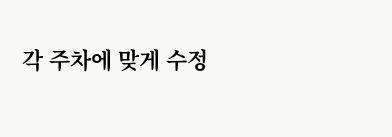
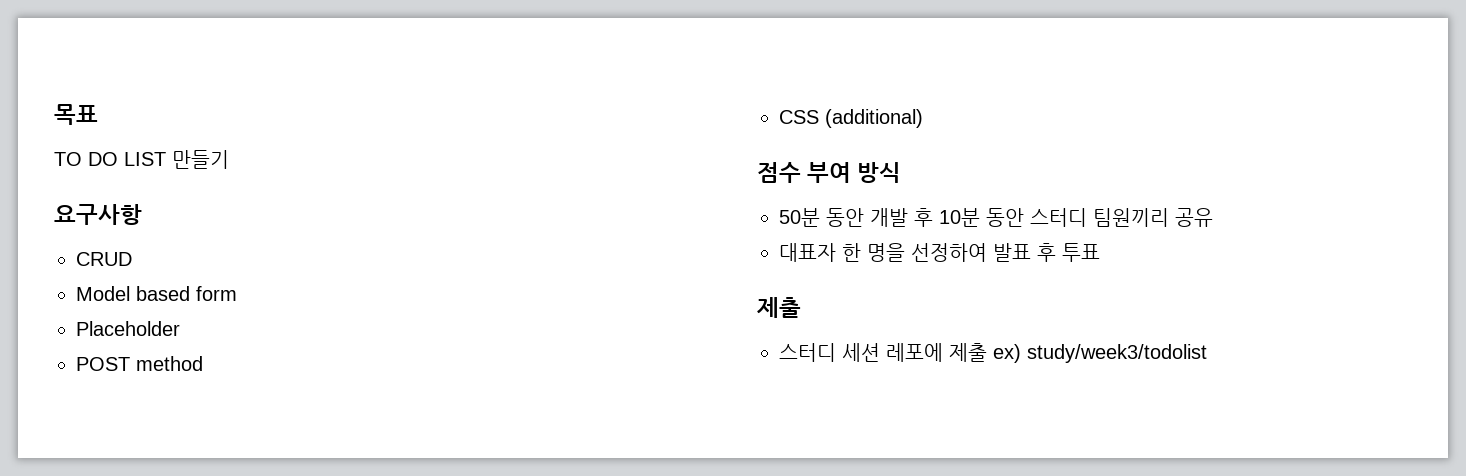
[22,49,208,72] 각 주차에 맞게 수정 -> [54,104,98,125] [54,150,229,169] [54,204,142,225] [76,252,132,266] [76,286,237,301] [76,321,180,336] [76,356,203,371] [779,109,923,128] [757,162,902,183] [779,208,1213,227] [779,243,1100,262] [757,297,801,318] [779,343,1207,363] 목표 // TO DO LIST 만들기 // 요구사항 // CRUD // Model based form // Placeholder // POST method // CSS (additional) // 점수 부여 방식 // 50분 동안 개발 후 10분 동안 스터디 팀원끼리 공유 // 대표자 한 명을 선정하여 발표 후 투표 // 제출 // 스터디 세션 레포에 제출 ex) study/week3/todolist

